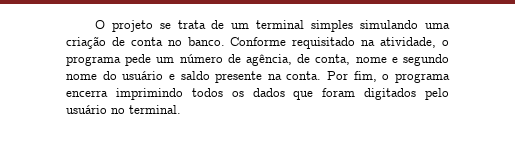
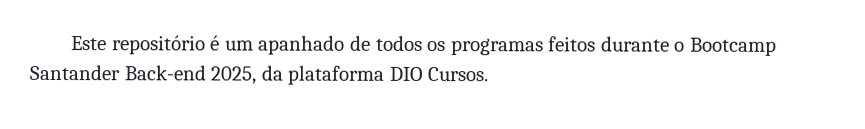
[94,20,450,32] [66,36,450,49] [66,54,449,66] [66,71,450,83] [66,88,449,100] [66,105,181,114] O projeto se trata de um terminal simples simulando uma criação de conta no banco. Conforme requisitado na atividade, o programa pede um número de agência, de conta, nome e segundo nome do usuário e saldo presente na conta. Por fim, o programa encerra imprimindo todos os dados que foram digitados pelo usuário no terminal. -> [71,35,777,56] [29,64,489,85] Este repositório é um apanhado de todos os programas feitos durante o Bootcamp Santander Back-end 2025, da plataforma DIO Cursos.

